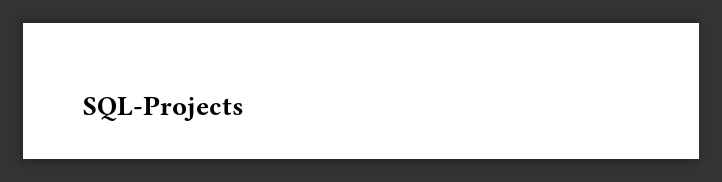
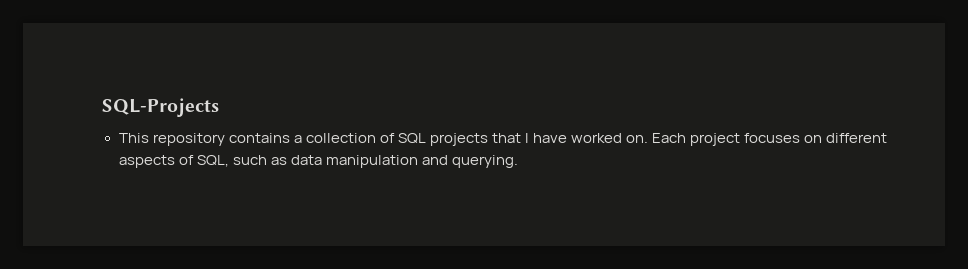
(244, 108) none -> [118,133,888,146] [118,155,518,168] // This repository contains a collection of SQL projects that I have worked on. Each project focuses on different aspects of SQL, such as data manipulation and querying.

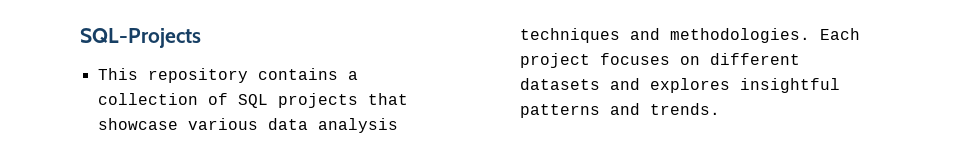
[524,133,649,143] I have worked on. -> [97,118,398,133] [519,28,810,43] showcase various data analysis techniques and methodologies.
[118,155,518,168] aspects of SQL, such as data manipulation and querying. -> [519,78,840,93] [519,103,720,118] datasets and explores insightful patterns and trends.

